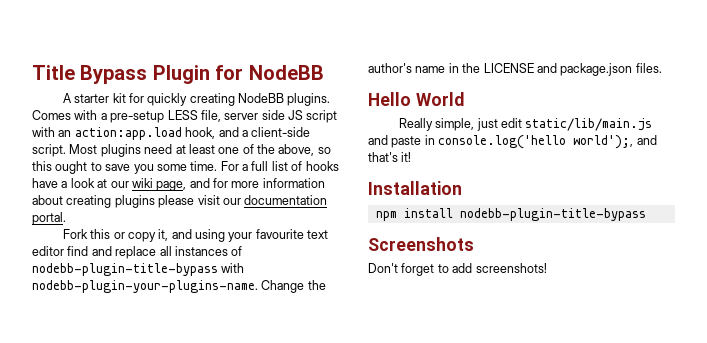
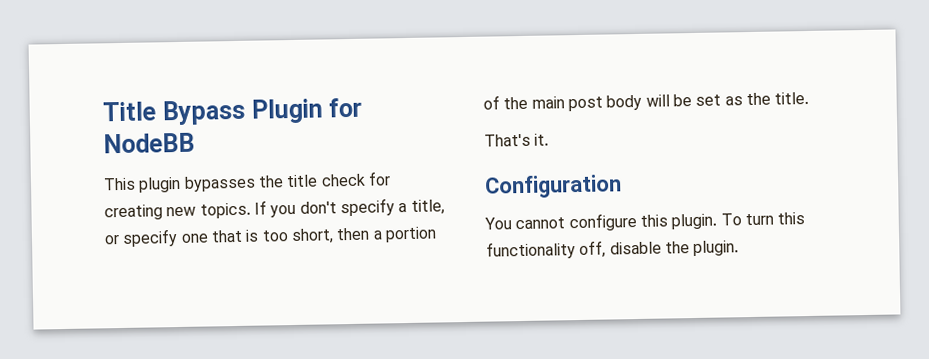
[62,93,331,106] [32,110,338,123] [32,127,311,140] [32,144,331,157] [32,161,339,174] [32,178,325,191] [32,195,328,208] [32,212,66,225] [62,229,329,242] [32,246,243,259] [32,263,245,276] [32,280,326,293] [368,63,662,76] [368,92,464,106] [398,118,653,131] [368,135,657,149] [368,152,412,162] [368,181,462,195] [375,208,646,221] [368,237,474,251] [368,263,547,276] A starter kit for quickly creating NodeBB plugins. Comes with a pre-setup LESS file, server side JS script with an action:app.load hook, and a client-side script. Most plugins need at least one of the above, so this ought to save you some time. For a full list of hooks have a look at our wiki page, and for more information about creating plugins please visit our documentation portal. // Fork this or copy it, and using your favourite text editor find and replace all instances of nodebb-plugin-title-bypass with nodebb-plugin-your-plugins-name. Change the author's name in the LICENSE and package.json files. // Hello World // Really simple, just edit static/lib/main.js and paste in console.log('hello world');, and that's it! // Installation // npm install nodebb-plugin-title-bypass // Screenshots // Don't forget to add screenshots! -> [103,171,391,193] [104,198,445,221] [104,226,437,247] [483,91,810,112] [484,133,550,147] [484,174,622,199] [484,212,806,232] [486,240,740,260] This plugin bypasses the title check for creating new topics. If you don't specify a title, or specify one that is too short, then a portion of the main post body will be set as the title. // That's it. // Configuration // You cannot configure this plugin. To turn this functionality off, disable the plugin.

